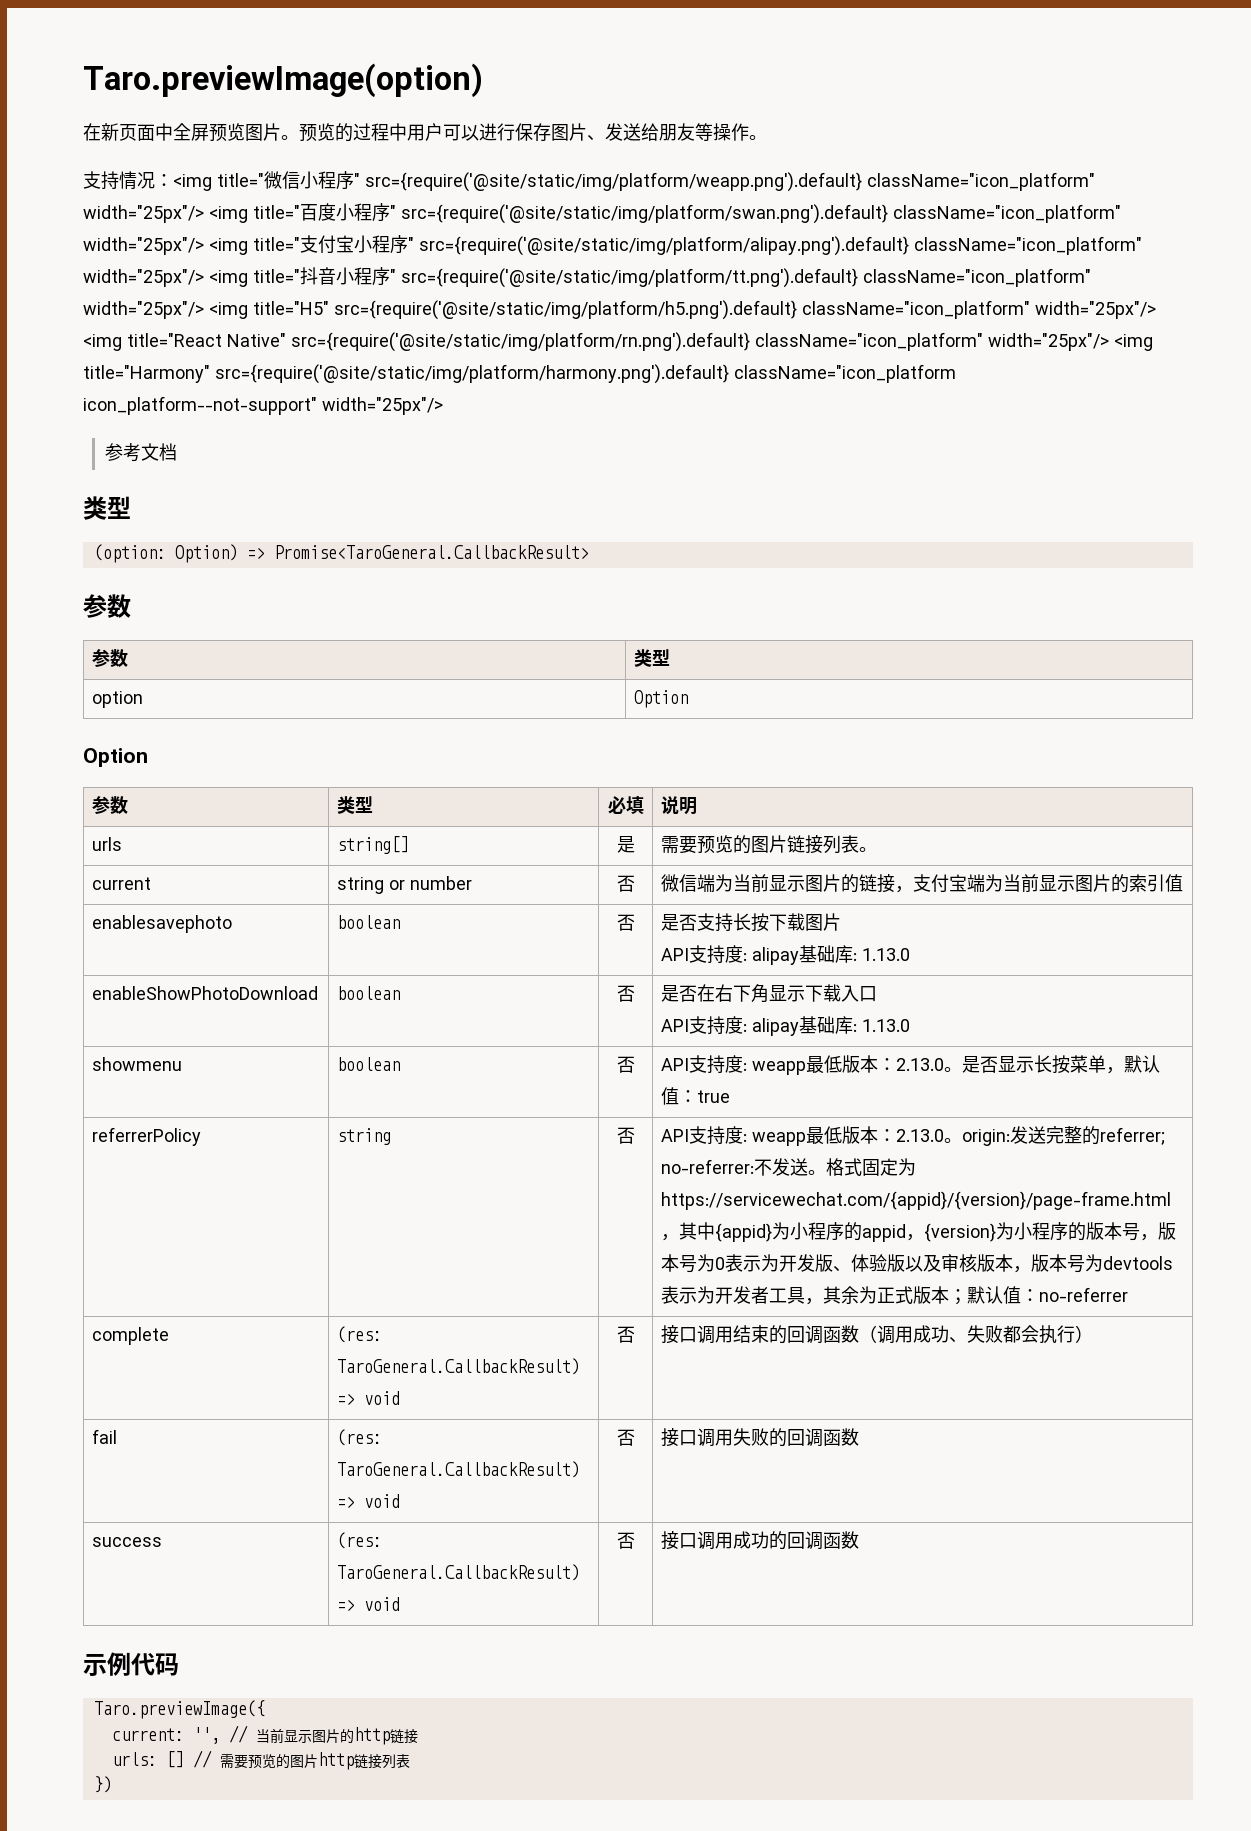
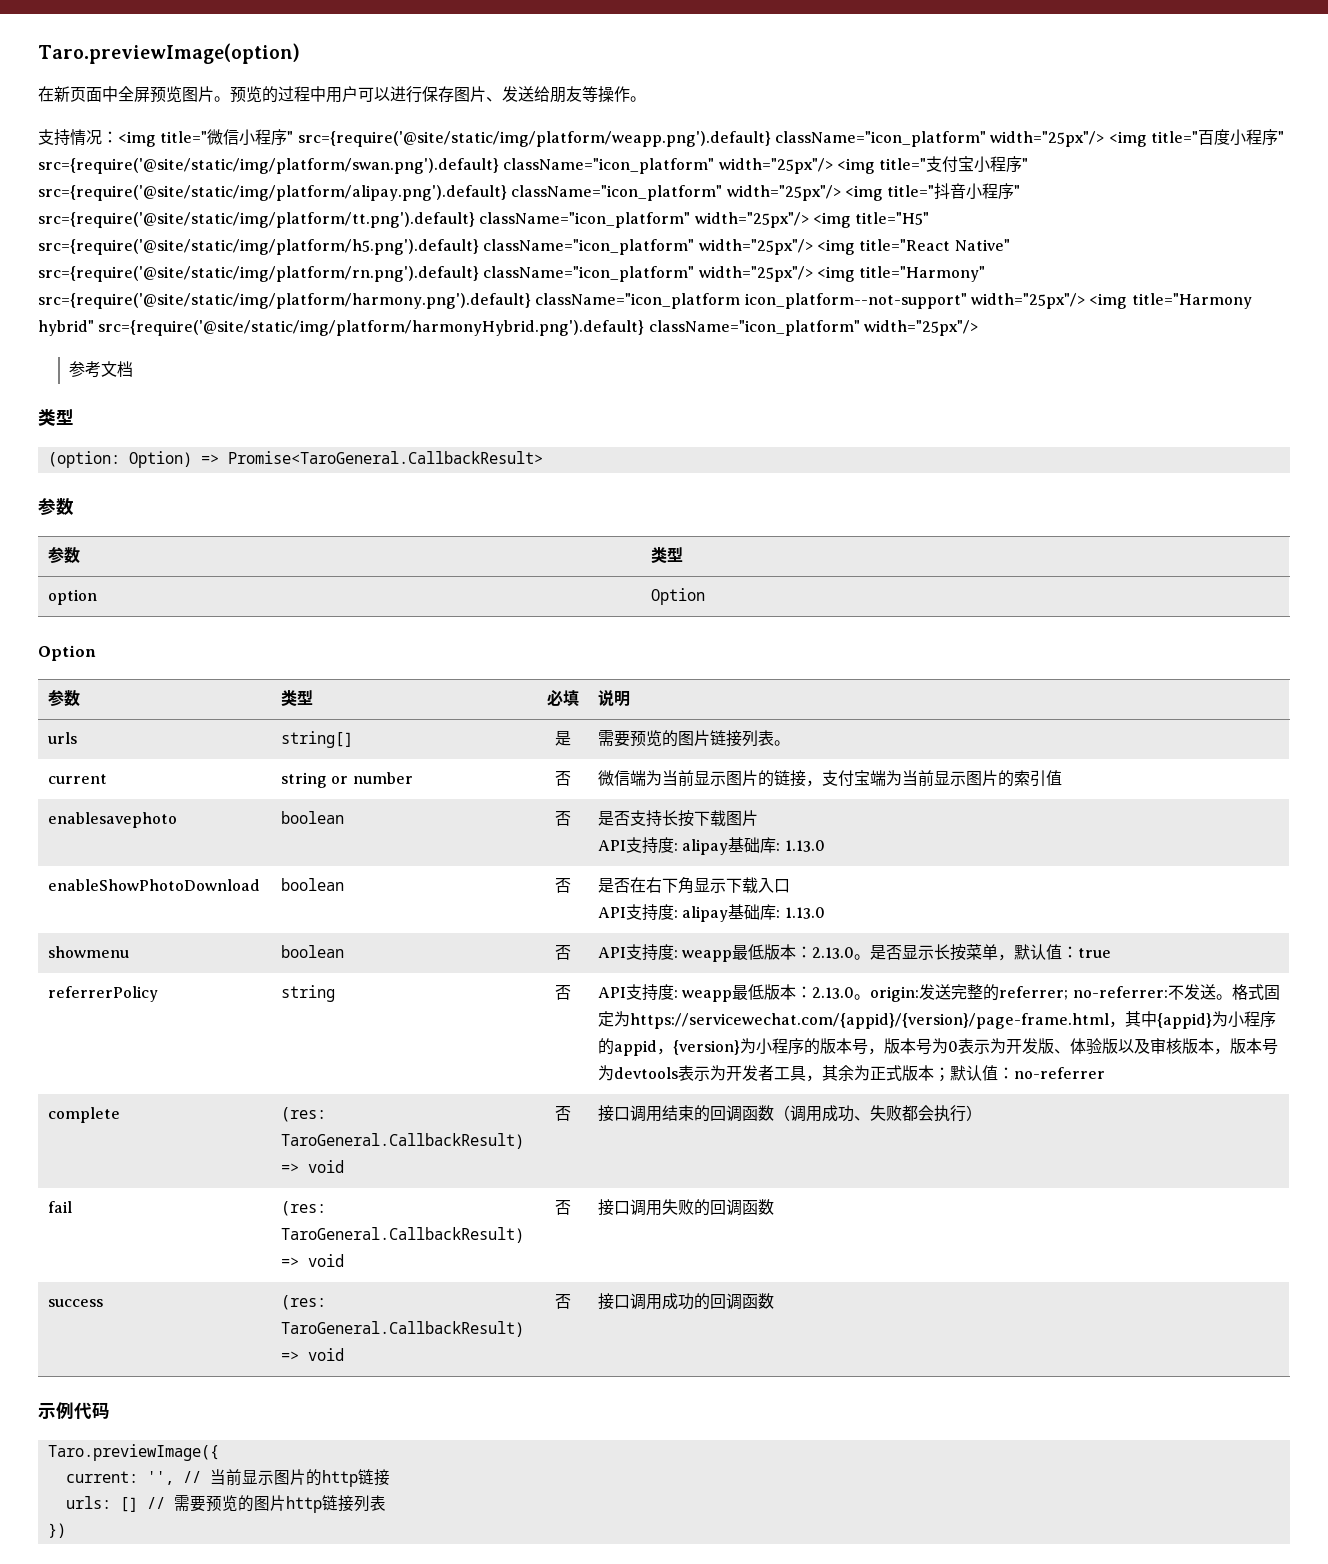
(443, 406) none -> [1089,293,1252,309] [38,320,978,336] <img title="Harmony hybrid" src={require('@site/static/img/platform/harmonyHybrid.png').default} className="icon_platform" width="25px"/>

